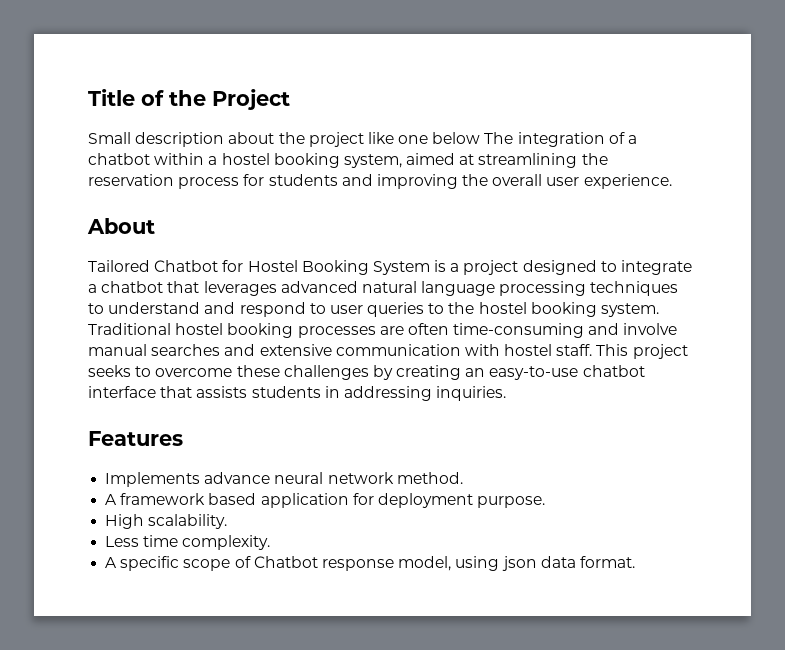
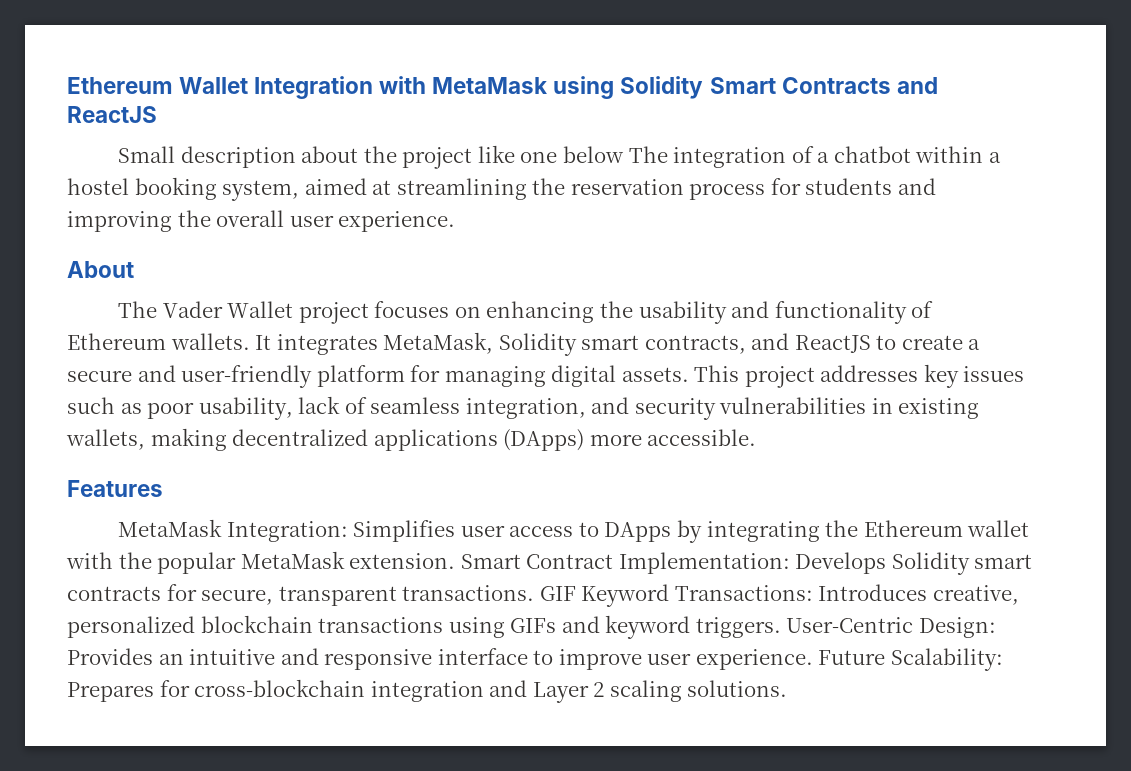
[88,89,290,110] Title of the Project -> [67,76,938,99] [67,106,157,123] Ethereum Wallet Integration with MetaMask using Solidity Smart Contracts and ReactJS
[88,260,693,275] [88,281,679,296] [88,302,660,317] [88,323,678,338] [88,344,688,359] [88,365,645,380] [88,386,507,401] [88,431,183,446] [105,472,463,487] [105,493,546,508] [105,514,228,529] [105,535,271,550] [105,556,635,571] Tailored Chatbot for Hostel Booking System is a project designed to integrate a chatbot that leverages advanced natural language processing techniques to understand and respond to user queries to the hostel booking system. Traditional hostel booking processes are often time-consuming and involve manual searches and extensive communication with hostel staff. This project seeks to overcome these challenges by creating an easy-to-use chatbot interface that assists students in addressing inquiries. // Features // Implements advance neural network method. // A framework based application for deployment purpose. // High scalability. // Less time complexity. // A specific scope of Chatbot response model, using json data format. -> [118,301,934,324] [67,332,981,356] [67,364,1025,388] [67,396,980,420] [66,428,757,451] [67,480,163,497] [118,519,1030,543] [66,551,1033,575] [67,584,1019,607] [67,615,996,639] [67,648,1003,671] [67,679,788,703] The Vader Wallet project focuses on enhancing the usability and functionality of Ethereum wallets. It integrates MetaMask, Solidity smart contracts, and ReactJS to create a secure and user-friendly platform for managing digital assets. This project addresses key issues such as poor usability, lack of seamless integration, and security vulnerabilities in existing wallets, making decentralized applications (DApps) more accessible. // Features // MetaMask Integration: Simplifies user access to DApps by integrating the Ethereum wallet with the popular MetaMask extension. Smart Contract Implementation: Develops Solidity smart contracts for secure, transparent transactions. GIF Keyword Transactions: Introduces creative, personalized blockchain transactions using GIFs and keyword triggers. User-Centric Design: Provides an intuitive and responsive interface to improve user experience. Future Scalability: Prepares for cross-blockchain integration and Layer 2 scaling solutions.

